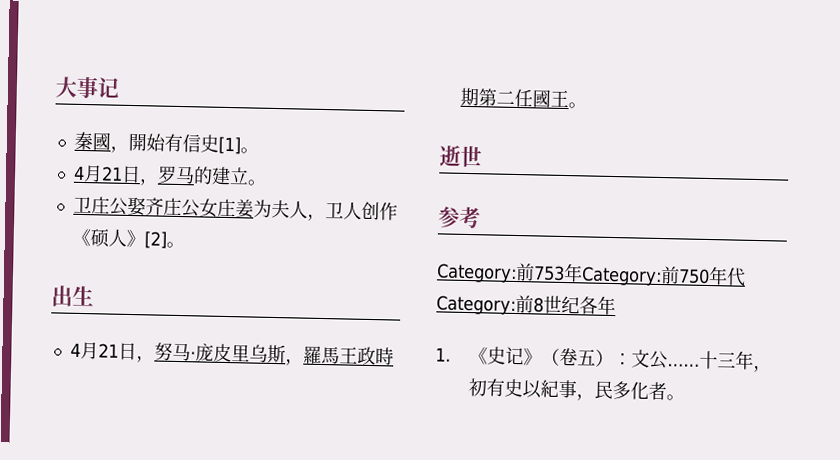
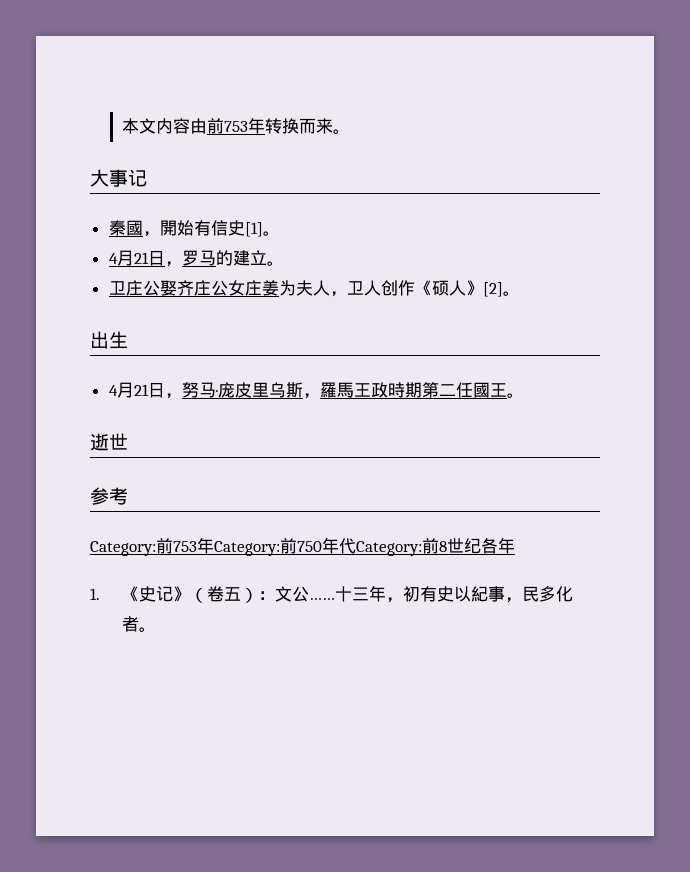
(55, 87) none -> [122,117,351,134] 本文内容由前753年转换而来。 //

